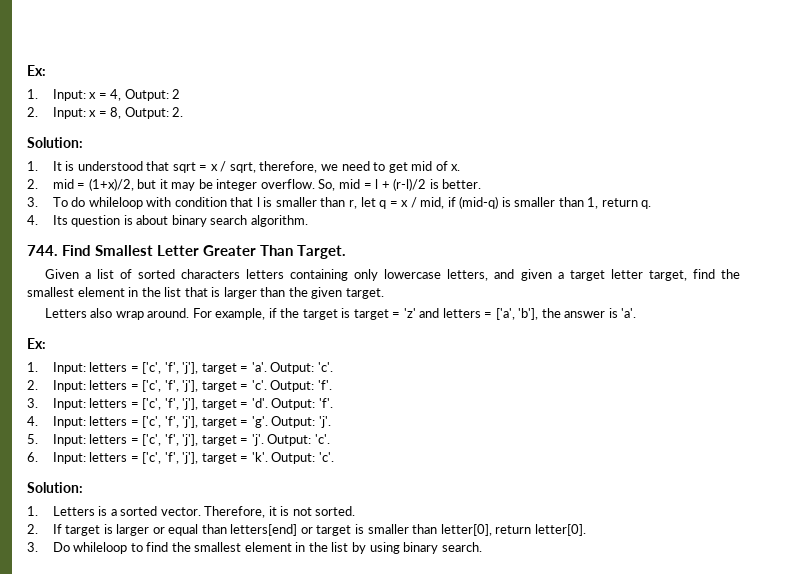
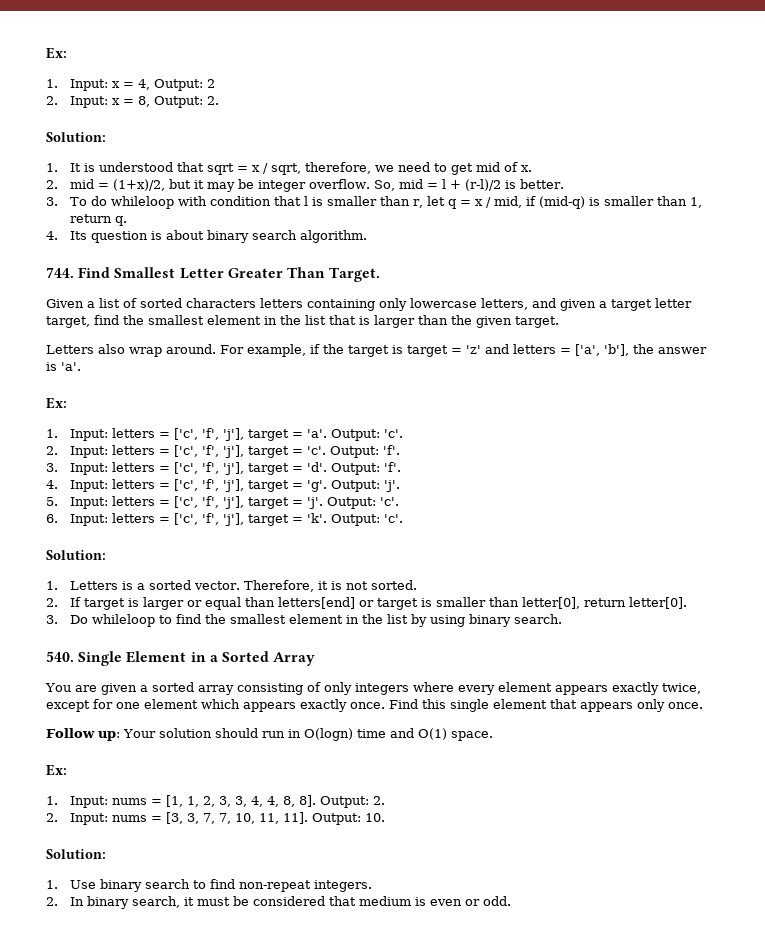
(482, 547) none -> [46,651,316,666] [45,682,701,695] [46,699,703,712] [46,728,493,741] [46,764,67,776] [46,795,386,808] [46,812,386,825] [46,849,106,859] [46,879,373,892] [46,896,512,909] // 540. Single Element in a Sorted Array // You are given a sorted array consisting of only integers where every element appears exactly twice, except for one element which appears exactly once. Find this single element that appears only once. // Follow up: Your solution should run in O(logn) time and O(1) space. // Ex: // 1. Input: nums = [1, 1, 2, 3, 3, 4, 4, 8, 8]. Output: 2. // 2. Input: nums = [3, 3, 7, 7, 10, 11, 11]. Output: 10. // Solution: // 1. Use binary search to find non-repeat integers. // 2. In binary search, it must be considered that medium is even or odd.

